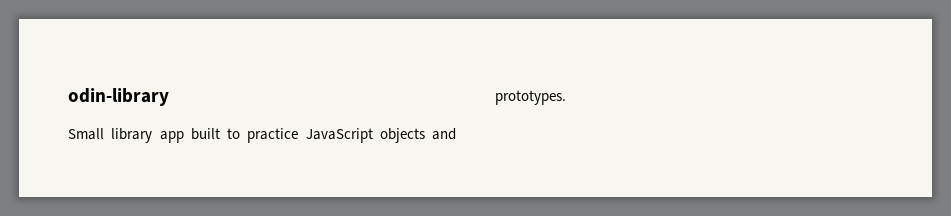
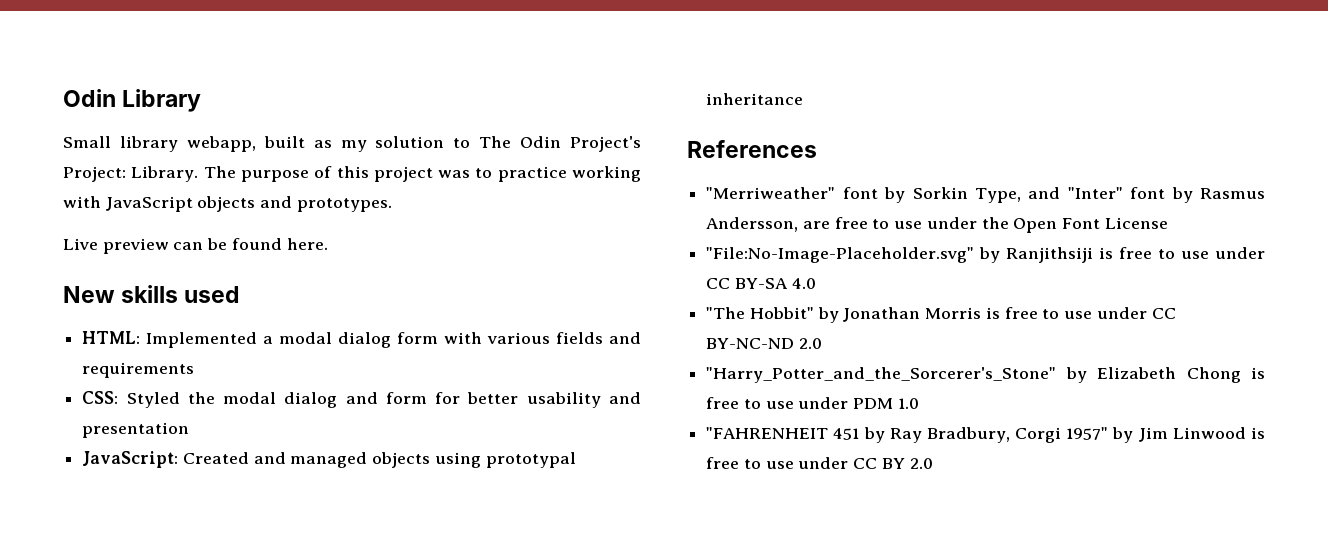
[68,88,169,106] odin-library -> [63,89,202,112] Odin Library
[159,128,456,143] [495,90,566,105] app built to practice JavaScript objects and prototypes. -> [186,136,641,152] [63,166,642,182] [63,196,392,212] [63,238,328,254] [63,285,241,303] [82,331,641,348] [82,362,195,378] [82,391,641,408] [82,422,190,438] [82,451,576,468] [706,93,804,105] [687,140,817,158] [706,187,1265,203] [706,217,1168,233] [706,247,1265,263] [706,278,816,289] [706,307,1176,323] [706,338,822,349] [706,367,1265,383] [706,397,919,409] [706,427,1265,443] [706,457,933,469] webapp, built as my solution to The Odin Project's Project: Library. The purpose of this project was to practice working with JavaScript objects and prototypes. // Live preview can be found here. // New skills used // HTML: Implemented a modal dialog form with various fields and requirements // CSS: Styled the modal dialog and form for better usability and presentation // JavaScript: Created and managed objects using prototypal inheritance // References // "Merriweather" font by Sorkin Type, and "Inter" font by Rasmus Andersson, are free to use under the Open Font License // "File:No-Image-Placeholder.svg" by Ranjithsiji is free to use under CC BY-SA 4.0 // "The Hobbit" by Jonathan Morris is free to use under CC BY-NC-ND 2.0 // "Harry_Potter_and_the_Sorcerer's_Stone" by Elizabeth Chong is free to use under PDM 1.0 // "FAHRENHEIT 451 by Ray Bradbury, Corgi 1957" by Jim Linwood is free to use under CC BY 2.0

